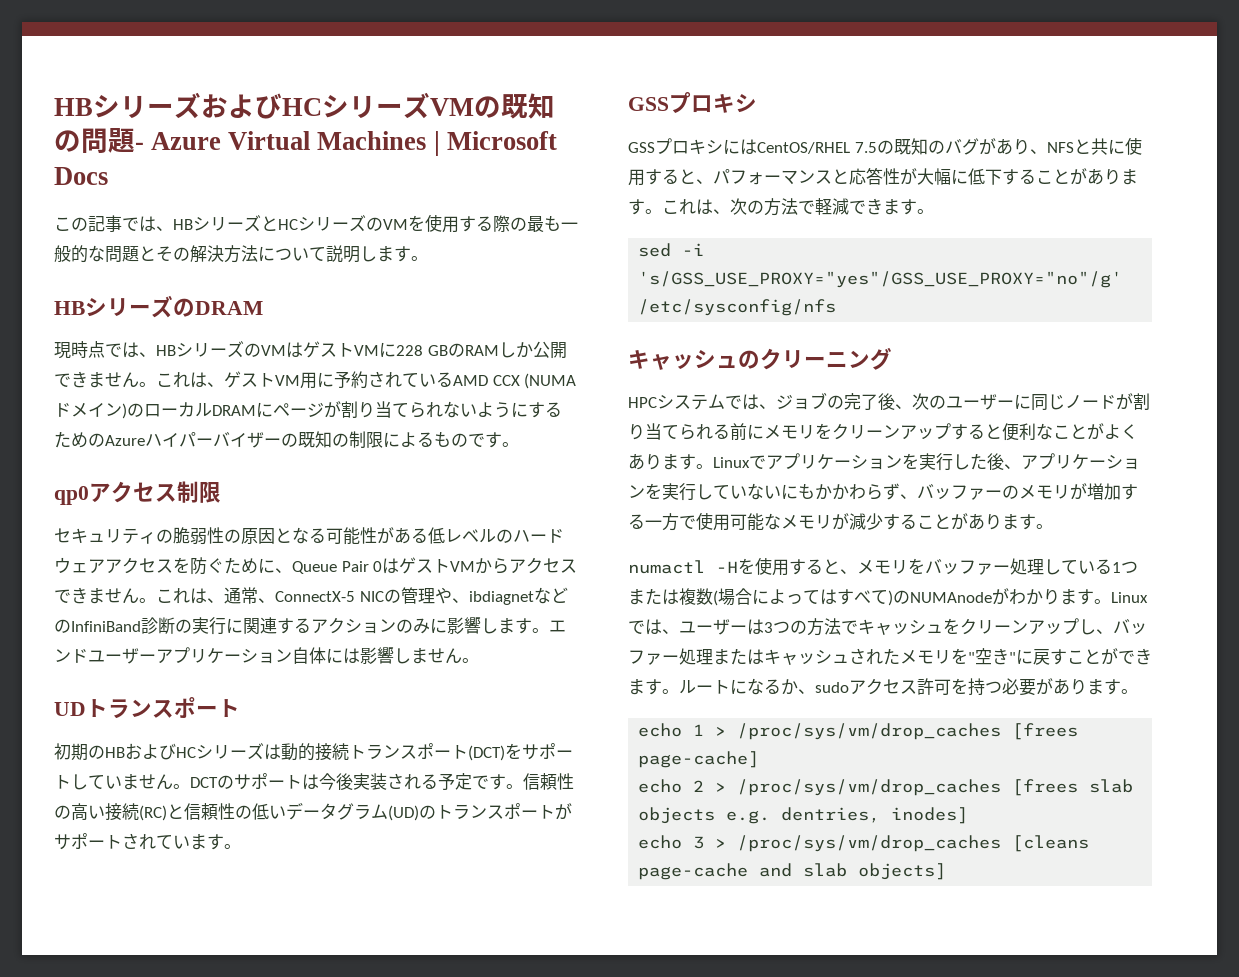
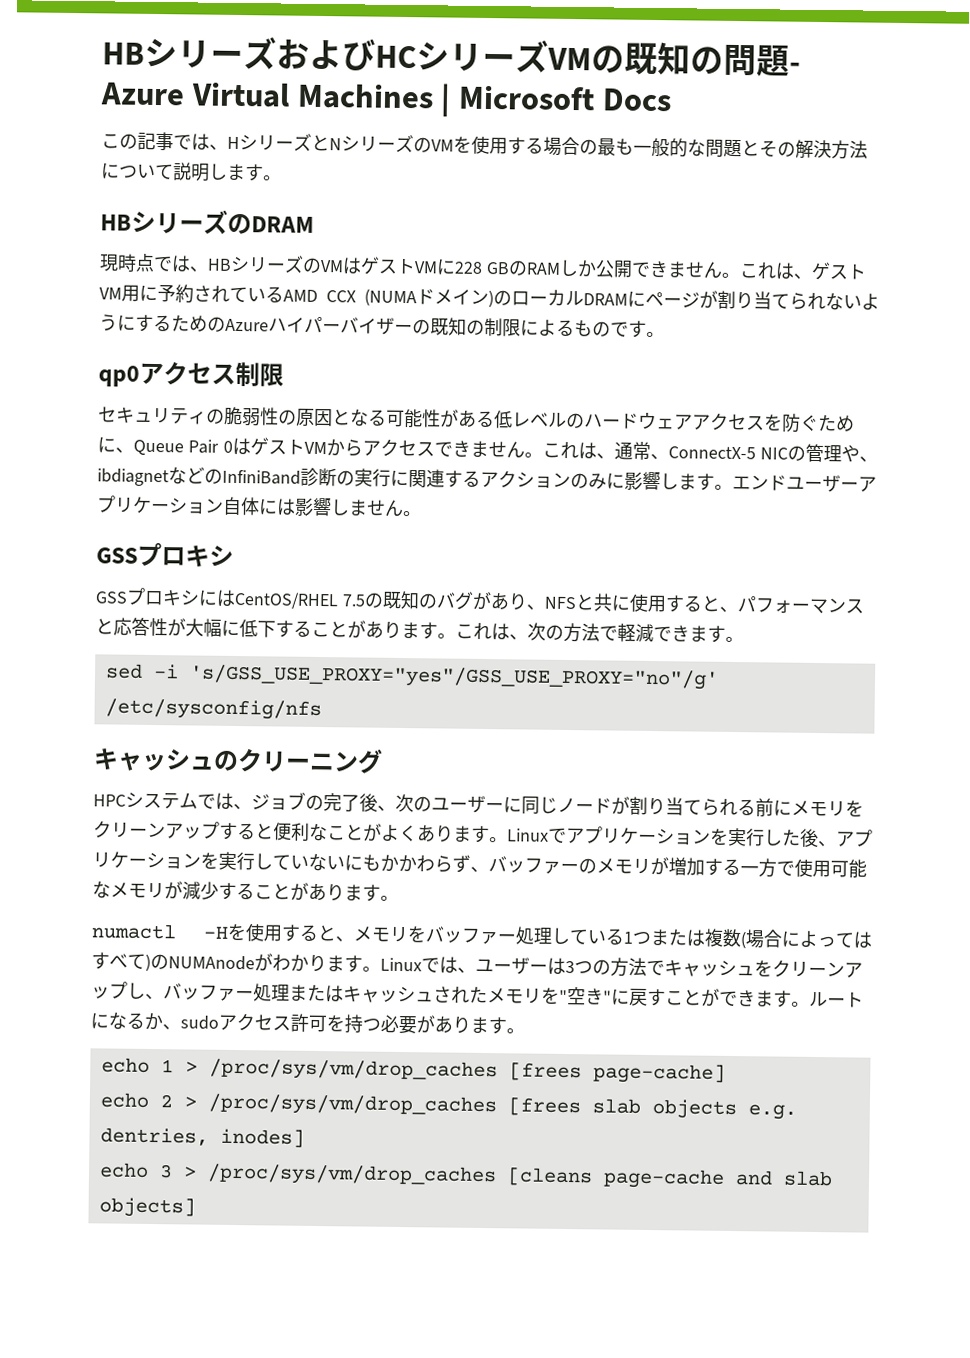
[173,219,193,230] HB -> [227,136,240,150] H
[278,219,298,230] HC -> [329,138,342,151] N
[493,215,510,233] 際 -> [543,136,580,156] 場合
[54,697,240,719] [54,743,573,761] [54,773,574,790] [54,802,572,821] [54,833,241,850] // UDトランスポート // 初期のHBおよびHCシリーズは動的接続トランスポート(DCT)をサポートしていません。DCTのサポートは今後実装される予定です。信頼性の高い接続(RC)と信頼性の低いデータグラム(UD)のトランスポートがサポートされています。 -> (422, 514) none

